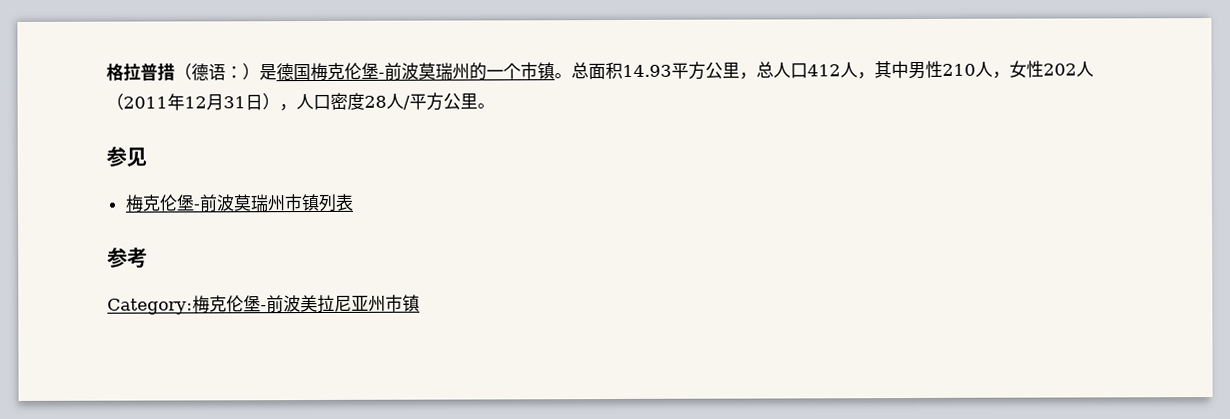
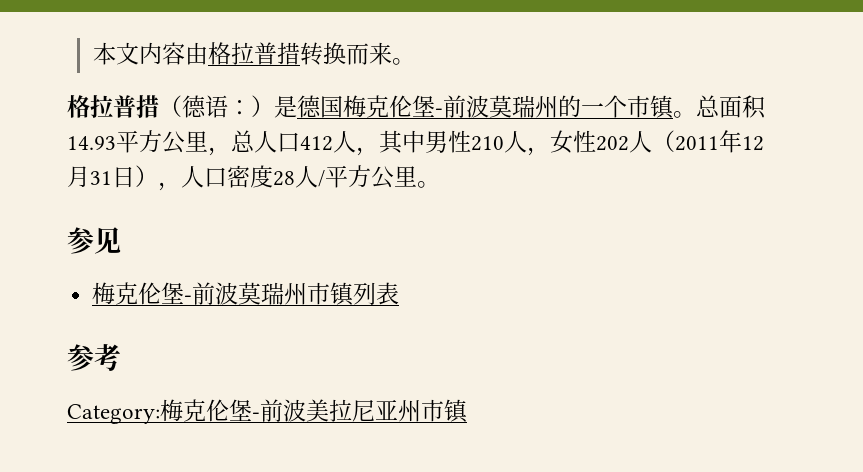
(106, 72) none -> [93,42,416,66] 本文内容由格拉普措转换而来。 //

